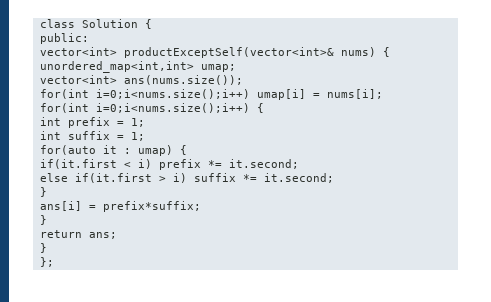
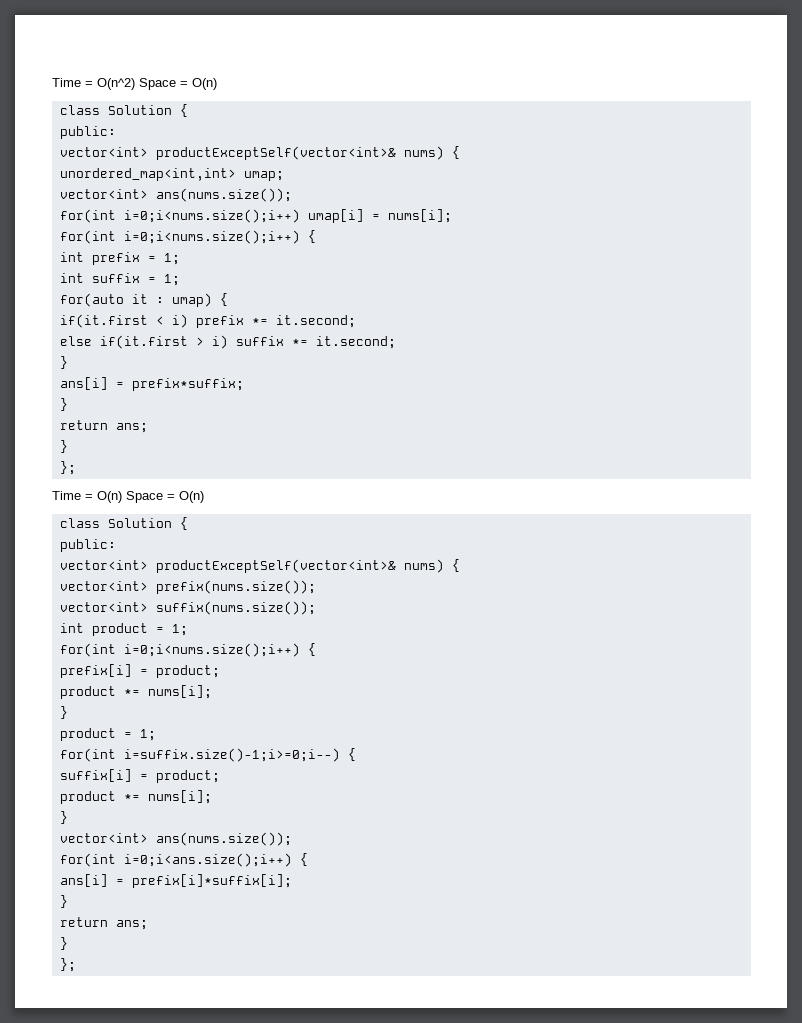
(40, 23) none -> [52,78,217,90] Time = O(n^2) Space = O(n) //
(55, 262) none -> [52,491,204,503] [59,517,188,530] [59,539,116,552] [59,559,460,573] [59,580,316,594] [59,601,316,615] [59,623,188,636] [59,643,316,657] [59,664,220,678] [59,685,212,699] [59,706,68,719] [59,728,156,741] [59,748,356,762] [59,769,220,783] [59,790,212,804] [59,811,68,824] [59,832,292,846] [59,853,308,867] [59,874,292,888] [59,895,68,908] [59,917,148,930] [59,937,68,950] [59,958,76,972] // Time = O(n) Space = O(n) // class Solution { // public: // vector<int> productExceptSelf(vector<int>& nums) { // vector<int> prefix(nums.size()); // vector<int> suffix(nums.size()); // int product = 1; // for(int i=0;i<nums.size();i++) { // prefix[i] = product; // product *= nums[i]; // } // product = 1; // for(int i=suffix.size()-1;i>=0;i--) { // suffix[i] = product; // product *= nums[i]; // } // vector<int> ans(nums.size()); // for(int i=0;i<ans.size();i++) { // ans[i] = prefix[i]*suffix[i]; // } // return ans; // } // };

